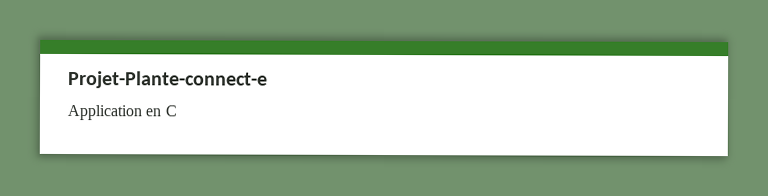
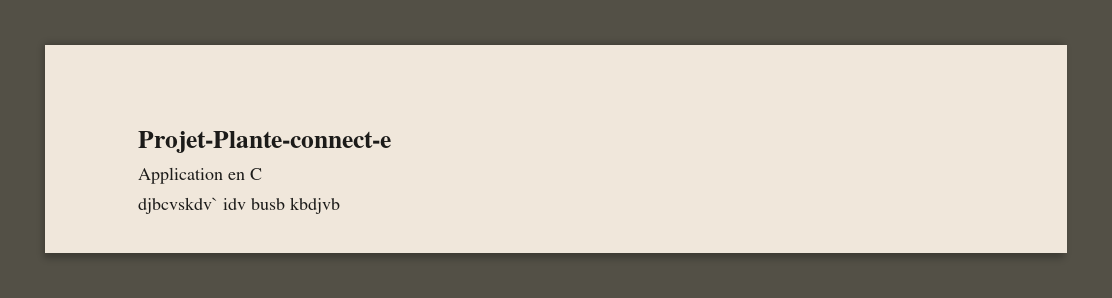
(177, 111) none -> [138,197,340,214] // djbcvskdv` idv busb kbdjvb

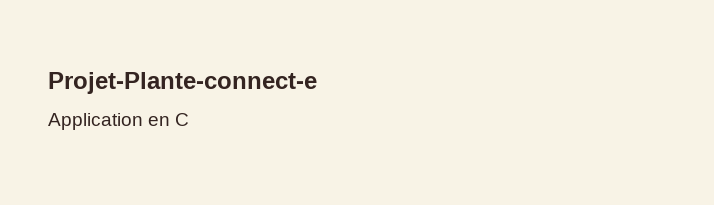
[138,197,340,214] // djbcvskdv` idv busb kbdjvb -> (190, 119) none

